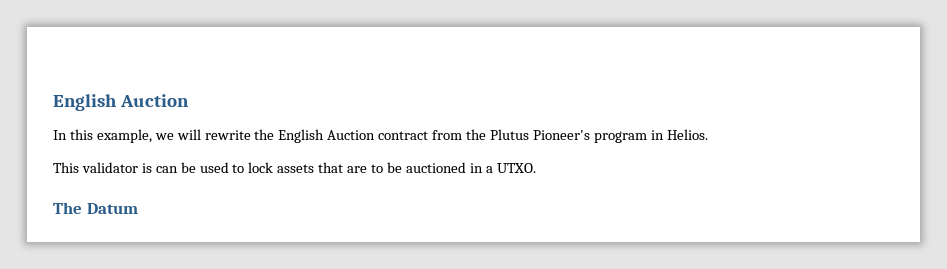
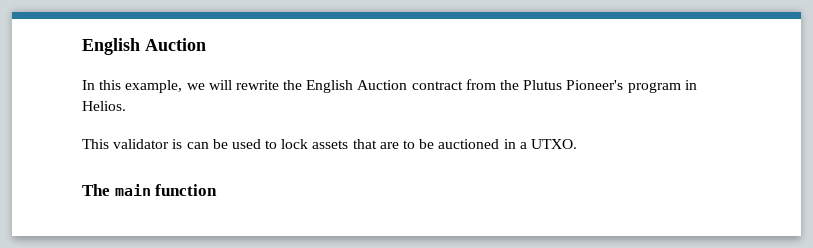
[86,203,138,214] Datum -> [114,184,218,196] main function

